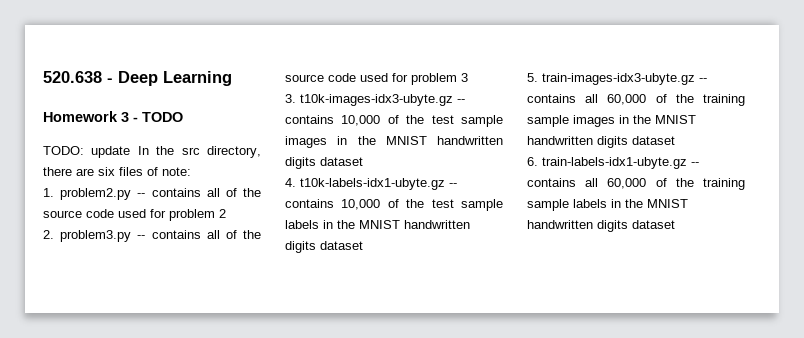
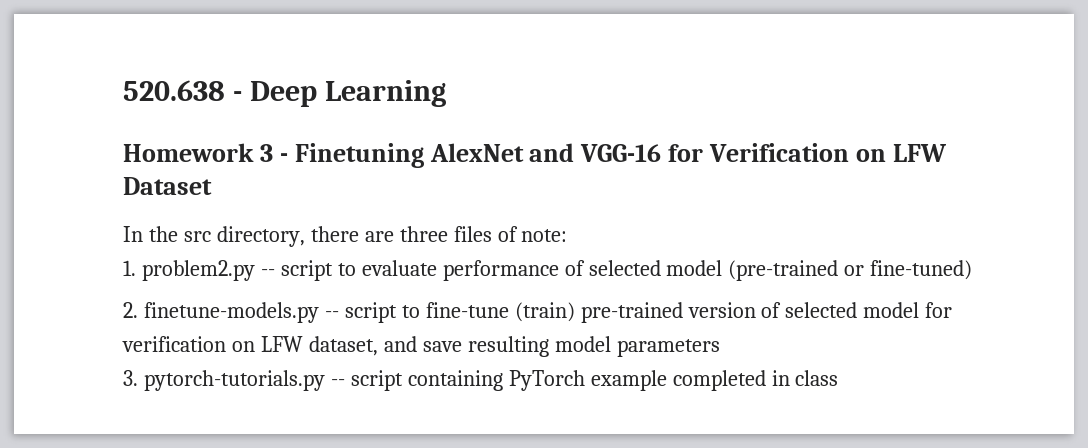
[142,112,183,122] [43,146,131,158] TODO // TODO: update -> [294,143,947,168] [123,177,212,195] Finetuning AlexNet and VGG-16 for Verification on LFW Dataset //
[98,167,115,176] six -> [399,226,448,242] three
[151,188,261,197] [43,209,226,221] [43,230,261,242] [285,73,468,85] [285,94,465,106] [285,115,503,127] [285,136,503,148] [285,157,363,169] [285,178,457,190] [285,199,503,211] [285,220,470,229] [285,241,363,253] [527,73,707,85] [527,94,745,106] [527,115,696,127] [527,136,675,148] [527,157,699,169] [527,178,745,190] [527,199,688,211] [527,220,675,232] contains all of the source code used for problem 2 // 2. problem3.py -- contains all of the source code used for problem 3 // 3. t10k-images-idx3-ubyte.gz -- contains 10,000 of the test sample images in the MNIST handwritten digits dataset // 4. t10k-labels-idx1-ubyte.gz -- contains 10,000 of the test sample labels in the MNIST handwritten digits dataset // 5. train-images-idx3-ubyte.gz -- contains all 60,000 of the training sample images in the MNIST handwritten digits dataset // 6. train-labels-idx1-ubyte.gz -- contains all 60,000 of the training sample labels in the MNIST handwritten digits dataset -> [280,260,973,281] [123,302,953,323] [122,336,720,357] [123,370,839,391] script to evaluate performance of selected model (pre-trained or fine-tuned) // 2. finetune-models.py -- script to fine-tune (train) pre-trained version of selected model for verification on LFW dataset, and save resulting model parameters // 3. pytorch-tutorials.py -- script containing PyTorch example completed in class

